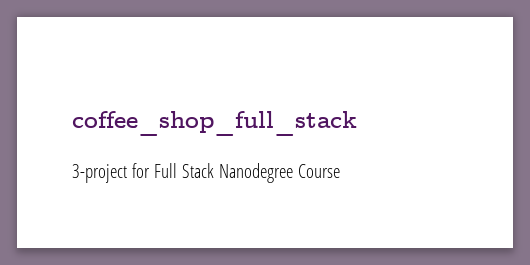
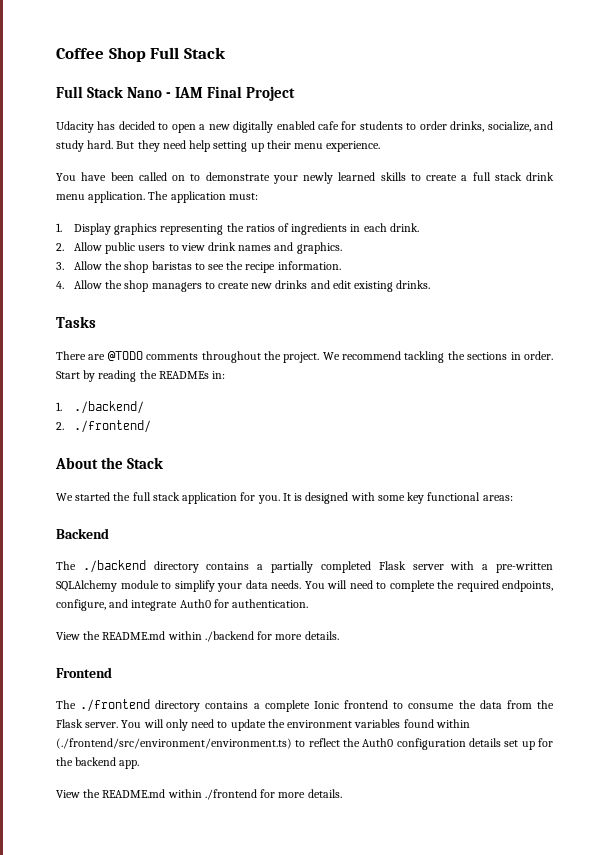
[72,111,357,136] [72,163,340,183] coffee_shop_full_stack // 3-project for Full Stack Nanodegree Course -> [56,47,226,62] [56,86,296,101] [56,121,553,133] [56,140,381,152] [56,172,554,184] [56,191,258,203] [56,223,419,235] [56,242,342,254] [56,261,341,273] [56,280,431,292] [56,316,96,328] [56,351,553,363] [56,370,226,382] [56,401,144,414] [56,420,151,433] [55,457,164,469] [56,492,513,504] [56,528,109,539] [56,560,553,573] [56,580,553,592] [56,599,309,611] [56,631,339,642] [56,667,112,678] [56,699,554,712] [56,719,470,731] [56,738,553,750] [56,757,140,769] [56,789,342,800] Coffee Shop Full Stack // Full Stack Nano - IAM Final Project // Udacity has decided to open a new digitally enabled cafe for students to order drinks, socialize, and study hard. But they need help setting up their menu experience. // You have been called on to demonstrate your newly learned skills to create a full stack drink menu application. The application must: // 1. Display graphics representing the ratios of ingredients in each drink. // 2. Allow public users to view drink names and graphics. // 3. Allow the shop baristas to see the recipe information. // 4. Allow the shop managers to create new drinks and edit existing drinks. // Tasks // There are @TODO comments throughout the project. We recommend tackling the sections in order. Start by reading the READMEs in: // 1. ./backend/ // 2. ./frontend/ // About the Stack // We started the full stack application for you. It is designed with some key functional areas: // Backend // The ./backend directory contains a partially completed Flask server with a pre-written SQLAlchemy module to simplify your data needs. You will need to complete the required endpoints, configure, and integrate Auth0 for authentication. // View the README.md within ./backend for more details. // Frontend // The ./frontend directory contains a complete Ionic frontend to consume the data from the Flask server. You will only need to update the environment variables found within (./frontend/src/environment/environment.ts) to reflect the Auth0 configuration details set up for the backend app. // View the README.md within ./frontend for more details.

